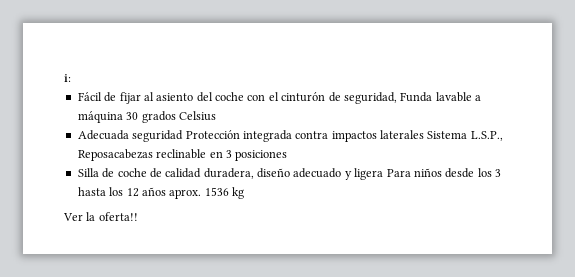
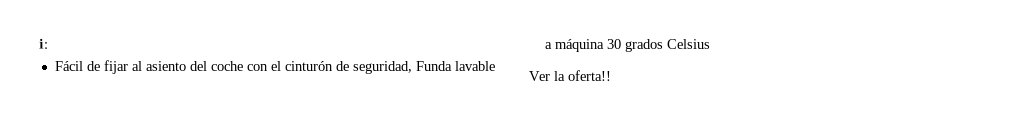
[77,130,503,142] [77,149,288,161] [77,168,501,180] [77,187,244,199] // Adecuada seguridad Protección integrada contra impactos laterales Sistema L.S.P., Reposacabezas reclinable en 3 posiciones // Silla de coche de calidad duradera, diseño adecuado y ligera Para niños desde los 3 hasta los 12 años aprox. 1536 kg -> (710, 44) none

